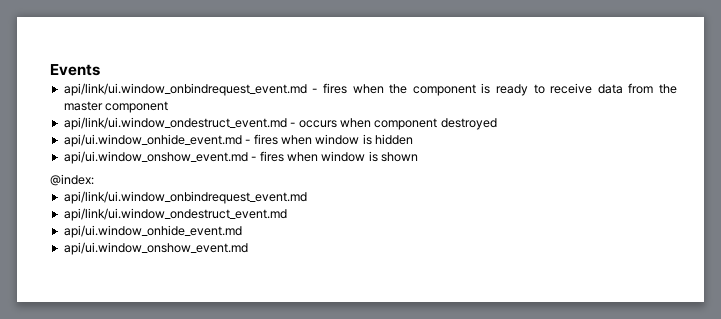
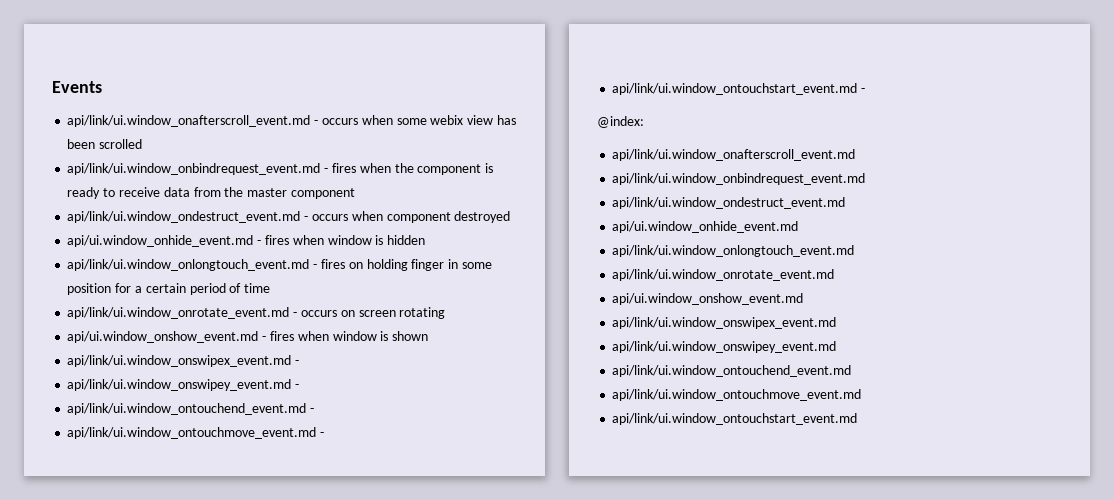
(100, 70) none -> [67,115,516,127] [67,139,143,149] // api/link/ui.window_onafterscroll_event.md - occurs when some webix view has been scrolled
(413, 139) none -> [67,259,492,271] [67,283,271,295] [67,307,446,319] // api/link/ui.window_onlongtouch_event.md - fires on holding finger in some position for a certain period of time // api/link/ui.window_onrotate_event.md - occurs on screen rotating
(418, 157) none -> [67,355,300,367] [67,379,300,391] [67,403,315,415] [67,427,325,439] [612,83,866,95] // api/link/ui.window_onswipex_event.md - // api/link/ui.window_onswipey_event.md - // api/link/ui.window_ontouchend_event.md - // api/link/ui.window_ontouchmove_event.md - // api/link/ui.window_ontouchstart_event.md -
(94, 180) none -> [612,149,856,161] // api/link/ui.window_onafterscroll_event.md
[63,242,248,255] // api/ui.window_onshow_event.md -> [612,245,855,257] [612,269,835,281] [612,293,804,305] [612,317,837,329] [612,341,837,353] [612,365,852,377] [612,389,862,401] [612,413,858,425] // api/link/ui.window_onlongtouch_event.md // api/link/ui.window_onrotate_event.md // api/ui.window_onshow_event.md // api/link/ui.window_onswipex_event.md // api/link/ui.window_onswipey_event.md // api/link/ui.window_ontouchend_event.md // api/link/ui.window_ontouchmove_event.md // api/link/ui.window_ontouchstart_event.md

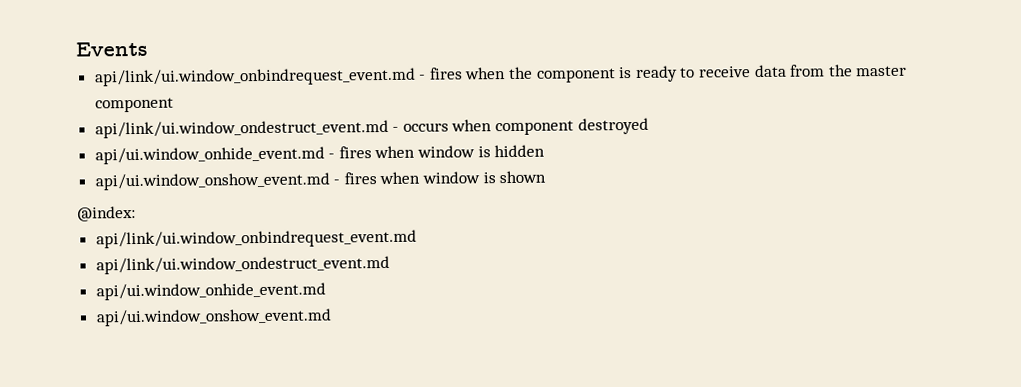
[67,115,516,127] [67,139,143,149] // api/link/ui.window_onafterscroll_event.md - occurs when some webix view has been scrolled -> (148, 49) none
[67,259,492,271] [67,283,271,295] [67,307,446,319] // api/link/ui.window_onlongtouch_event.md - fires on holding finger in some position for a certain period of time // api/link/ui.window_onrotate_event.md - occurs on screen rotating -> (546, 151) none
[67,355,300,367] [67,379,300,391] [67,403,315,415] [67,427,325,439] [612,83,866,95] // api/link/ui.window_onswipex_event.md - // api/link/ui.window_onswipey_event.md - // api/link/ui.window_ontouchend_event.md - // api/link/ui.window_ontouchmove_event.md - // api/link/ui.window_ontouchstart_event.md - -> (547, 177) none
[612,149,856,161] // api/link/ui.window_onafterscroll_event.md -> (136, 214) none
[612,245,855,257] [612,269,835,281] [612,293,804,305] [612,317,837,329] [612,341,837,353] [612,365,852,377] [612,389,862,401] [612,413,858,425] // api/link/ui.window_onlongtouch_event.md // api/link/ui.window_onrotate_event.md // api/ui.window_onshow_event.md // api/link/ui.window_onswipex_event.md // api/link/ui.window_onswipey_event.md // api/link/ui.window_ontouchend_event.md // api/link/ui.window_ontouchmove_event.md // api/link/ui.window_ontouchstart_event.md -> [95,308,332,327] // api/ui.window_onshow_event.md

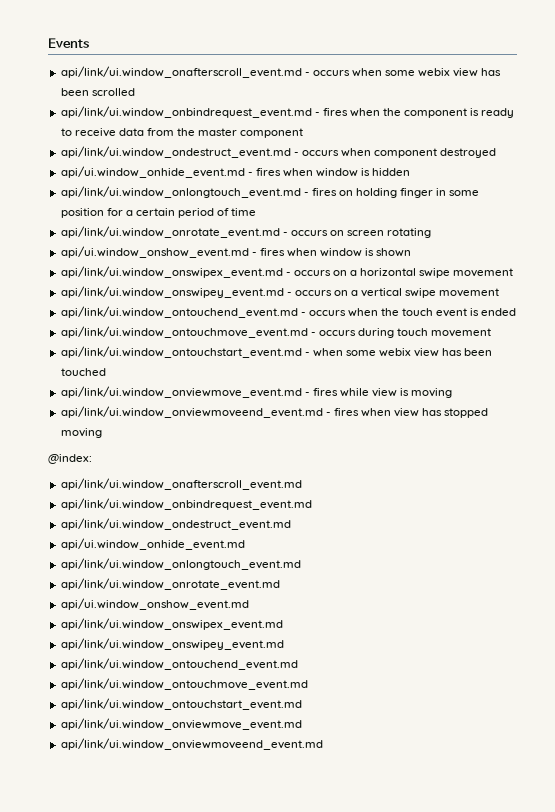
(148, 49) none -> [60,66,502,78] [60,88,135,96] // api/link/ui.window_onafterscroll_event.md - occurs when some webix view has been scrolled
(546, 151) none -> [60,186,480,198] [60,208,257,218] [60,226,432,238] // api/link/ui.window_onlongtouch_event.md - fires on holding finger in some position for a certain period of time // api/link/ui.window_onrotate_event.md - occurs on screen rotating
(547, 177) none -> [60,266,514,278] [60,286,500,298] [60,306,517,318] [60,326,492,338] [60,346,493,358] [60,368,106,376] [60,386,453,398] [60,406,489,418] [60,428,102,438] // api/link/ui.window_onswipex_event.md - occurs on a horizontal swipe movement // api/link/ui.window_onswipey_event.md - occurs on a vertical swipe movement // api/link/ui.window_ontouchend_event.md - occurs when the touch event is ended // api/link/ui.window_ontouchmove_event.md - occurs during touch movement // api/link/ui.window_ontouchstart_event.md - when some webix view has been touched // api/link/ui.window_onviewmove_event.md - fires while view is moving // api/link/ui.window_onviewmoveend_event.md - fires when view has stopped moving
(136, 214) none -> [60,478,302,490] // api/link/ui.window_onafterscroll_event.md
[95,308,332,327] // api/ui.window_onshow_event.md -> [60,558,301,570] [60,578,280,590] [60,598,249,610] [60,618,283,630] [60,638,284,650] [60,658,298,670] [60,678,308,690] [60,698,302,710] [60,718,302,730] [60,738,323,750] // api/link/ui.window_onlongtouch_event.md // api/link/ui.window_onrotate_event.md // api/ui.window_onshow_event.md // api/link/ui.window_onswipex_event.md // api/link/ui.window_onswipey_event.md // api/link/ui.window_ontouchend_event.md // api/link/ui.window_ontouchmove_event.md // api/link/ui.window_ontouchstart_event.md // api/link/ui.window_onviewmove_event.md // api/link/ui.window_onviewmoveend_event.md

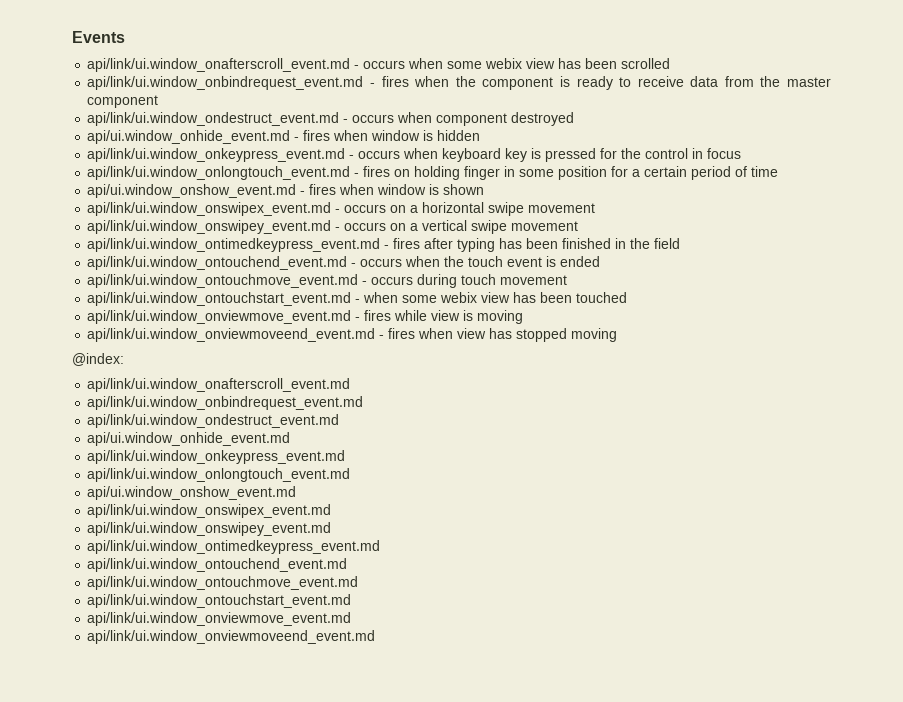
(411, 172) none -> [87,148,742,162] // api/link/ui.window_onkeypress_event.md - occurs when keyboard key is pressed for the control in focus
[60,226,432,238] // api/link/ui.window_onrotate_event.md - occurs on screen rotating -> (779, 171) none
(500, 292) none -> [87,238,681,252] // api/link/ui.window_ontimedkeypress_event.md - fires after typing has been finished in the field
[60,558,301,570] [60,578,280,590] // api/link/ui.window_onlongtouch_event.md // api/link/ui.window_onrotate_event.md -> [87,450,346,464] [87,468,351,482] // api/link/ui.window_onkeypress_event.md // api/link/ui.window_onlongtouch_event.md
(284, 644) none -> [87,540,381,554] // api/link/ui.window_ontimedkeypress_event.md

